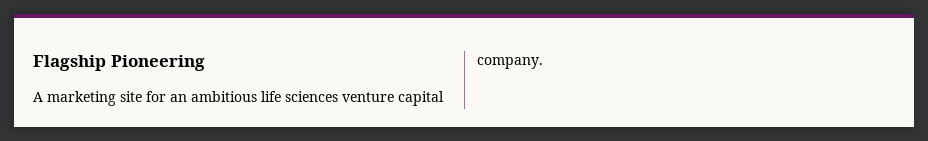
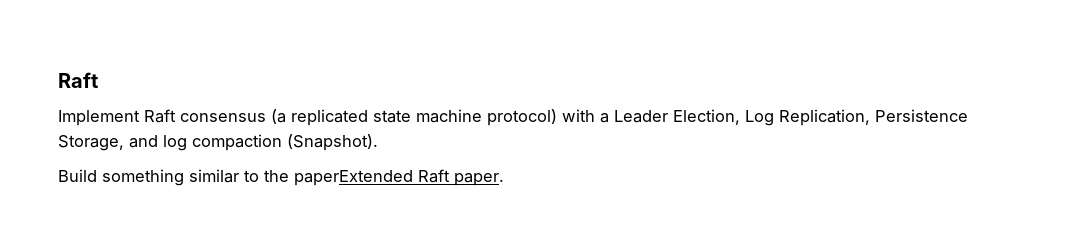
[33,55,205,71] [33,91,444,106] [477,57,543,69] Flagship Pioneering // A marketing site for an ambitious life sciences venture capital company. -> [58,72,98,88] [58,109,968,126] [58,134,378,151] [58,169,504,186] Raft // Implement Raft consensus (a replicated state machine protocol) with a Leader Election, Log Replication, Persistence Storage, and log compaction (Snapshot). // Build something similar to the paperExtended Raft paper.

